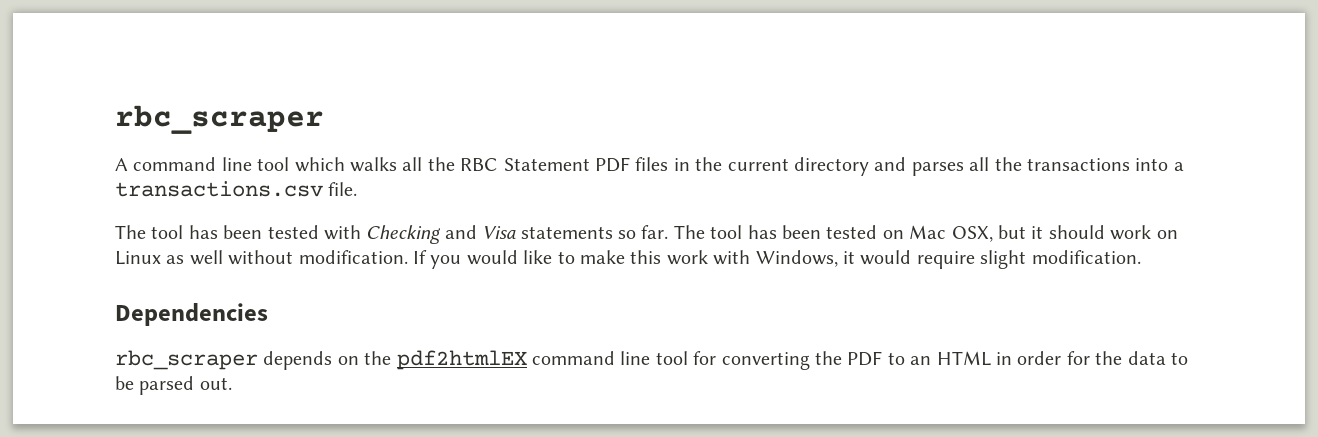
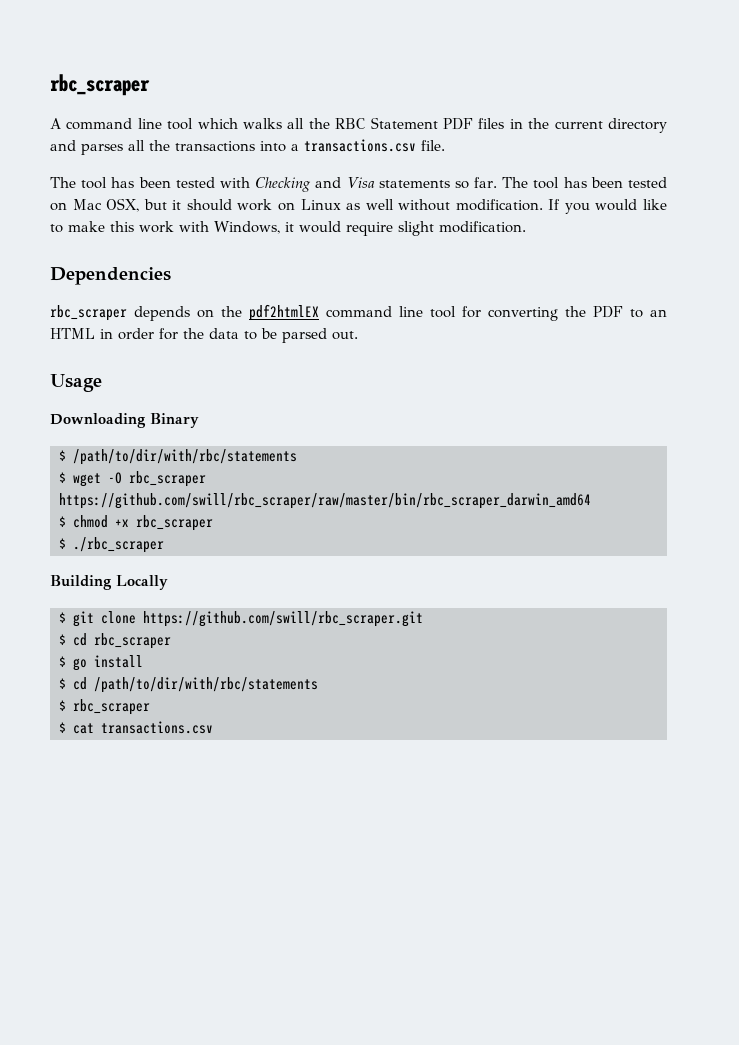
(232, 383) none -> [50,374,102,392] [50,413,199,428] [59,449,297,465] [59,471,206,487] [59,493,591,509] [59,515,213,531] [59,537,164,553] [50,575,168,590] [59,611,423,627] [59,633,171,649] [59,655,143,671] [59,677,318,693] [59,699,150,715] [59,721,213,734] // Usage // Downloading Binary // $ /path/to/dir/with/rbc/statements // $ wget -O rbc_scraper https://github.com/swill/rbc_scraper/raw/master/bin/rbc_scraper_darwin_amd64 // $ chmod +x rbc_scraper // $ ./rbc_scraper // Building Locally // $ git clone https://github.com/swill/rbc_scraper.git // $ cd rbc_scraper // $ go install // $ cd /path/to/dir/with/rbc/statements // $ rbc_scraper // $ cat transactions.csv

